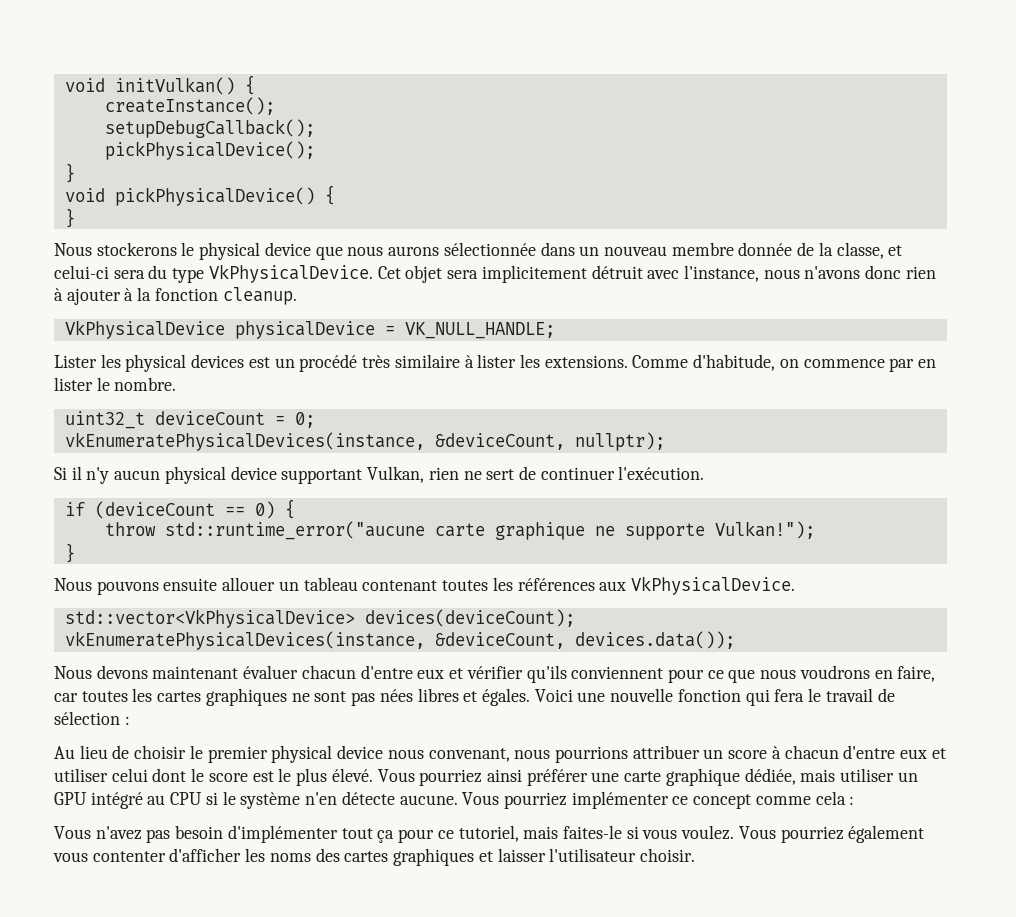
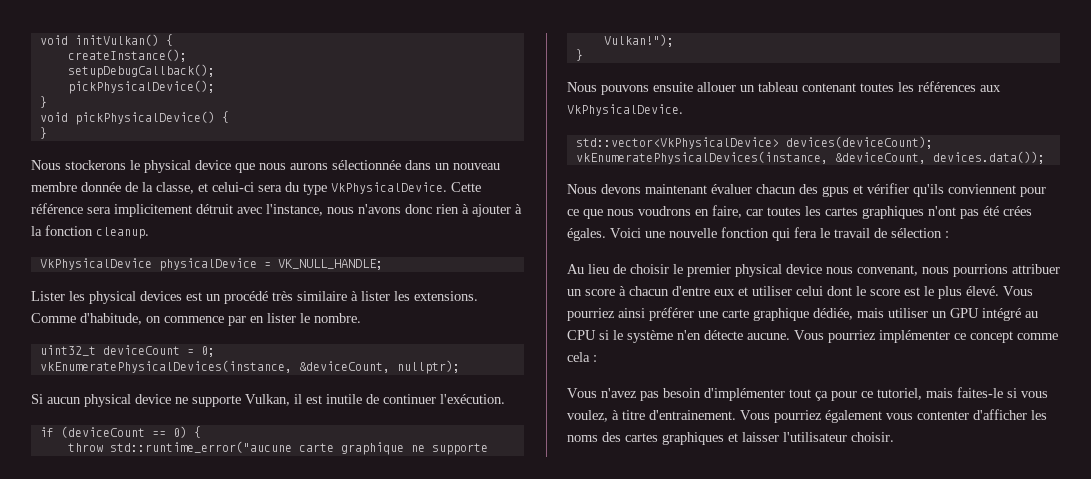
[377,265,443,283] Cet objet -> [451,182,481,192] [31,203,83,214] Cette référence
[71,466,110,484] il n'y -> (43, 399) none
[281,466,515,484] supportant Vulkan, rien ne sert -> [175,394,362,407] ne supporte Vulkan, il est inutile
[360,665,445,679] d'entre eux -> [799,184,849,197] des gpus
[291,688,478,706] ne sont pas nées libres et -> [928,206,1032,219] n'ont pas été crées
[681,825,735,840] voulez. -> [567,410,736,422] voulez, à titre d'entrainement.

